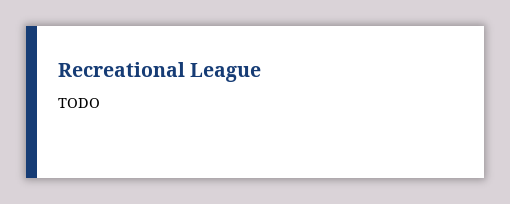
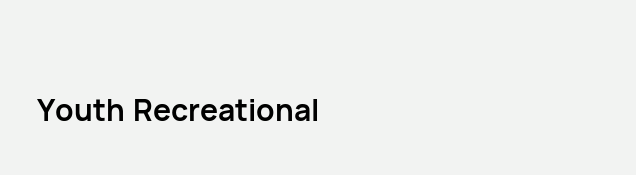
[58,62,262,82] [58,98,100,108] Recreational League // TODO -> [37,99,320,121] Youth Recreational

